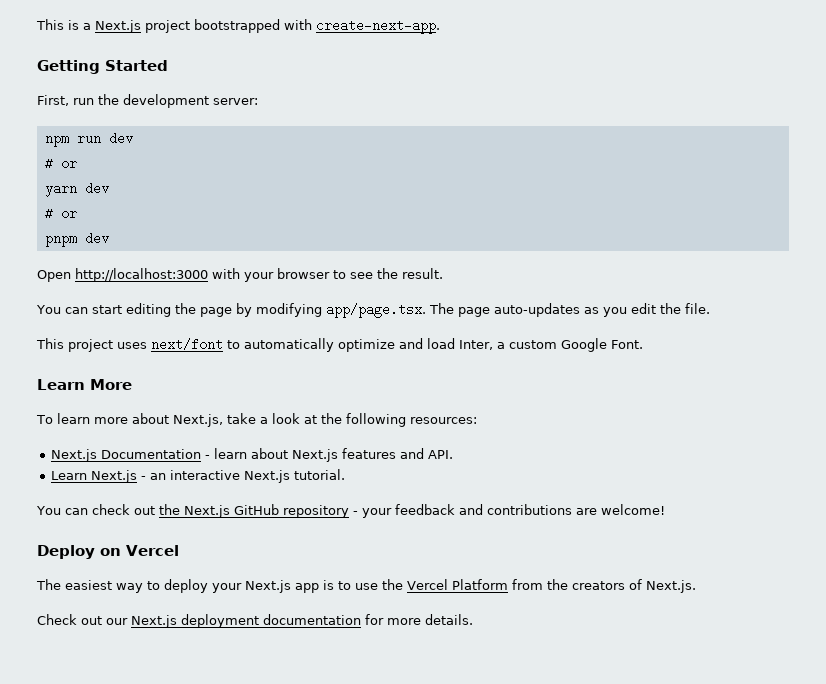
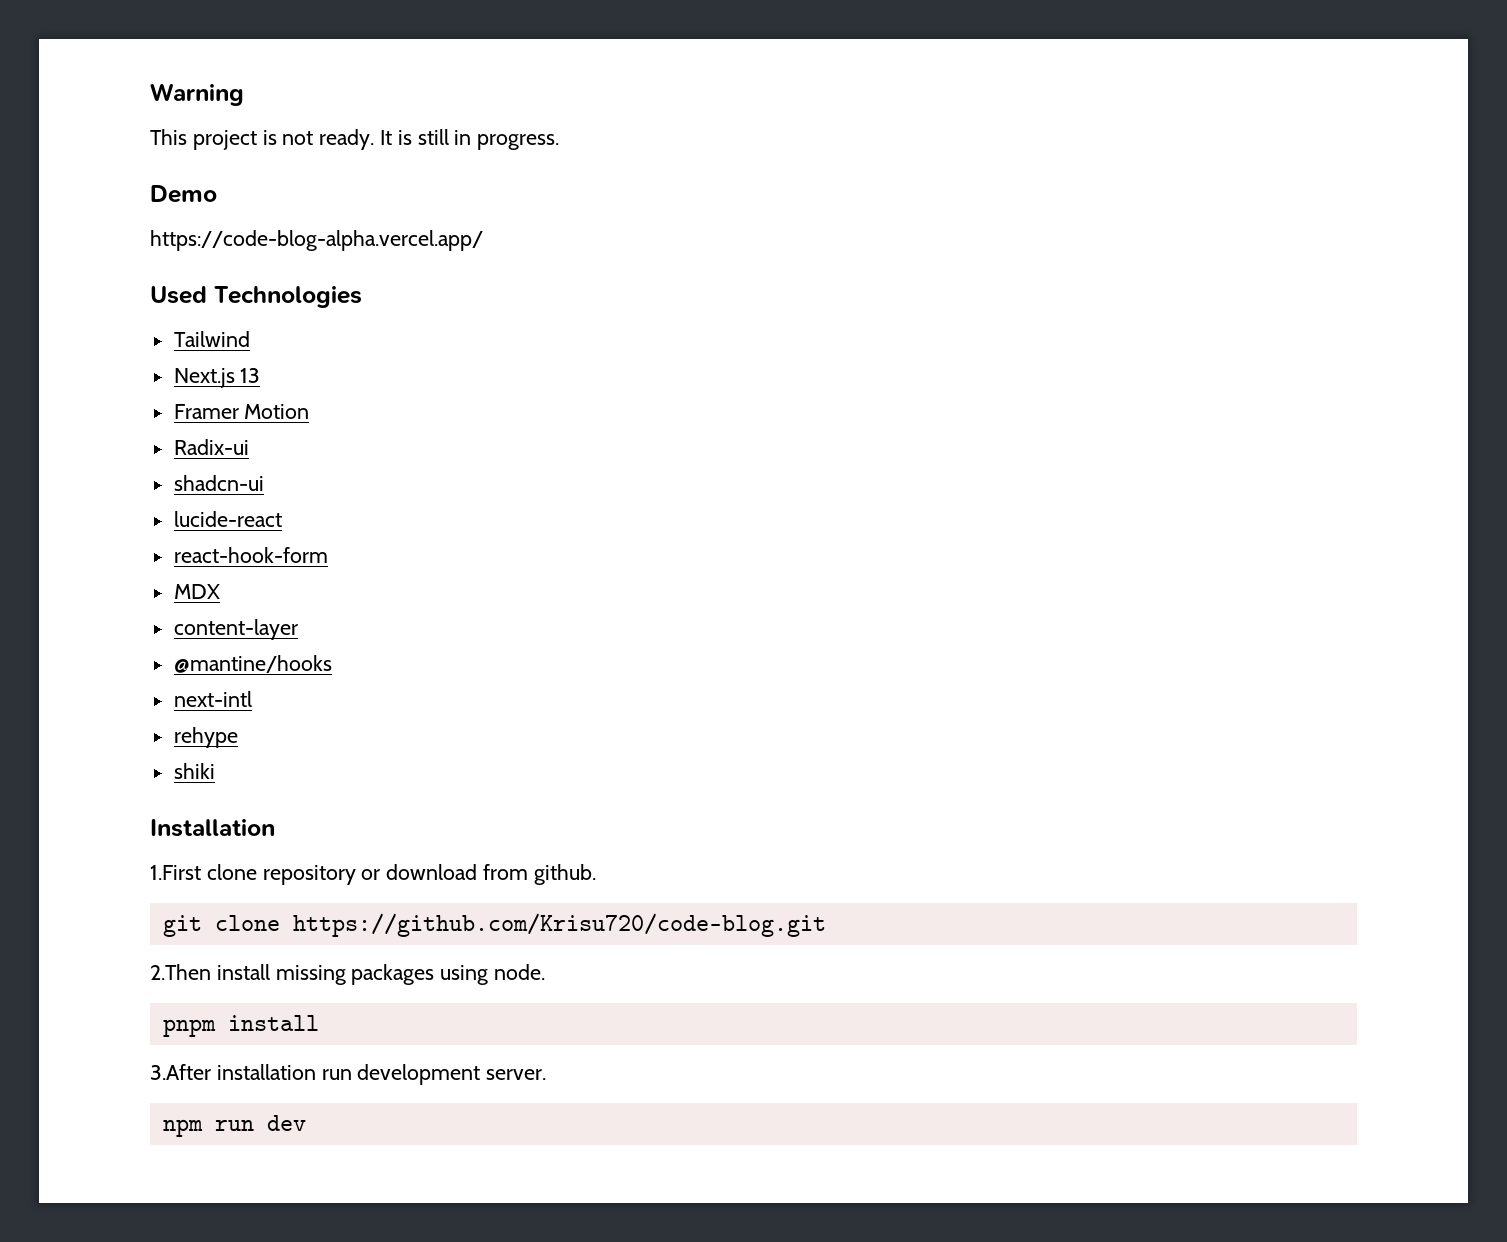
[36,19,440,34] [37,60,168,74] [37,94,258,108] [44,132,133,147] [44,157,77,170] [44,182,109,197] [44,207,77,220] [44,232,109,247] [37,268,443,282] [36,303,710,318] [36,338,643,352] [37,379,132,390] [36,413,477,427] [51,448,454,462] [51,469,346,483] [36,504,665,518] [37,545,179,559] [36,579,696,593] [37,614,473,628] This is a Next.js project bootstrapped with create-next-app. // Getting Started // First, run the development server: // npm run dev // # or // yarn dev // # or // pnpm dev // Open http://localhost:3000 with your browser to see the result. // You can start editing the page by modifying app/page.tsx. The page auto-updates as you edit the file. // This project uses next/font to automatically optimize and load Inter, a custom Google Font. // Learn More // To learn more about Next.js, take a look at the following resources: // Next.js Documentation - learn about Next.js features and API. // Learn Next.js - an interactive Next.js tutorial. // You can check out the Next.js GitHub repository - your feedback and contributions are welcome! // Deploy on Vercel // The easiest way to deploy your Next.js app is to use the Vercel Platform from the creators of Next.js. // Check out our Next.js deployment documentation for more details. -> [150,83,244,106] [150,129,560,150] [150,185,217,203] [150,230,483,251] [150,286,362,308] [173,331,250,347] [173,368,261,388] [173,404,310,419] [173,439,249,455] [173,475,264,491] [173,511,282,527] [173,547,328,563] [173,584,220,599] [173,619,298,640] [173,655,332,673] [173,691,252,707] [173,727,238,748] [173,763,215,779] [150,819,275,837] [150,864,596,885] [162,913,826,937] [150,964,546,985] [162,1015,319,1037] [150,1064,547,1085] [162,1115,306,1137] Warning // This project is not ready. It is still in progress. // Demo // https://code-blog-alpha.vercel.app/ // Used Technologies // Tailwind // Next.js 13 // Framer Motion // Radix-ui // shadcn-ui // lucide-react // react-hook-form // MDX // content-layer // @mantine/hooks // next-intl // rehype // shiki // Installation // 1.First clone repository or download from github. // git clone https://github.com/Krisu720/code-blog.git // 2.Then install missing packages using node. // pnpm install // 3.After installation run development server. // npm run dev

